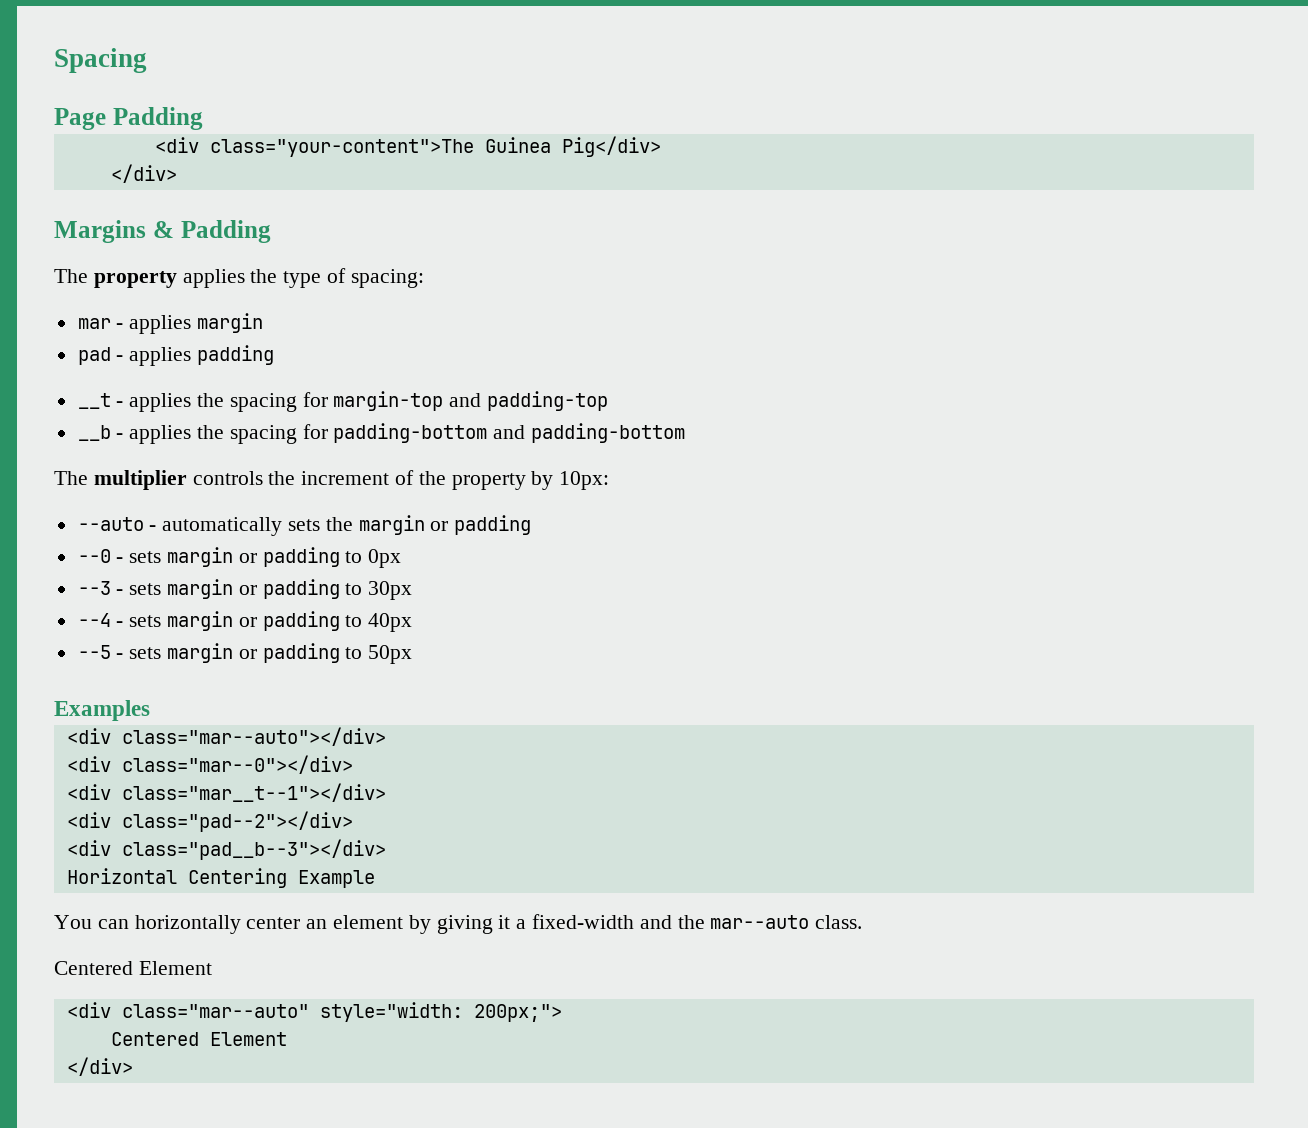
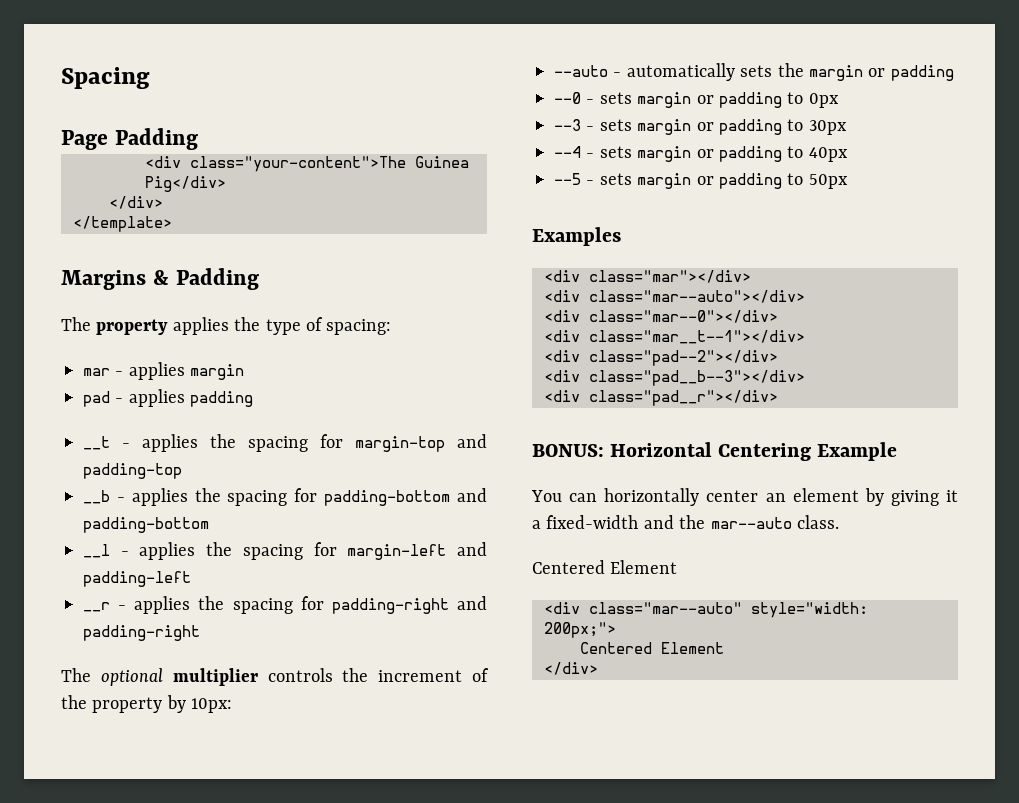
(177, 173) none -> [73,216,172,232] // </template>
[54,471,88,485] // The -> [83,542,487,560] [83,571,191,587] [83,596,487,614] [83,625,200,641] [61,668,163,686] // __l - applies the spacing for margin-left and padding-left // __r - applies the spacing for padding-right and padding-right // The optional
(150, 710) none -> [544,270,751,283] // <div class="mar"></div>
(386, 849) none -> [544,390,778,406] [532,444,604,457] <div class="pad__r"></div> // BONUS:

